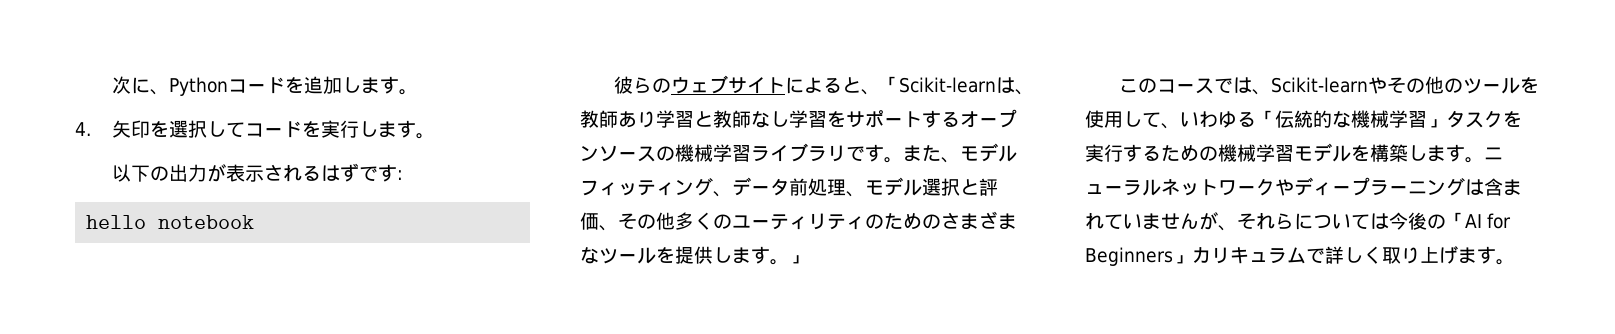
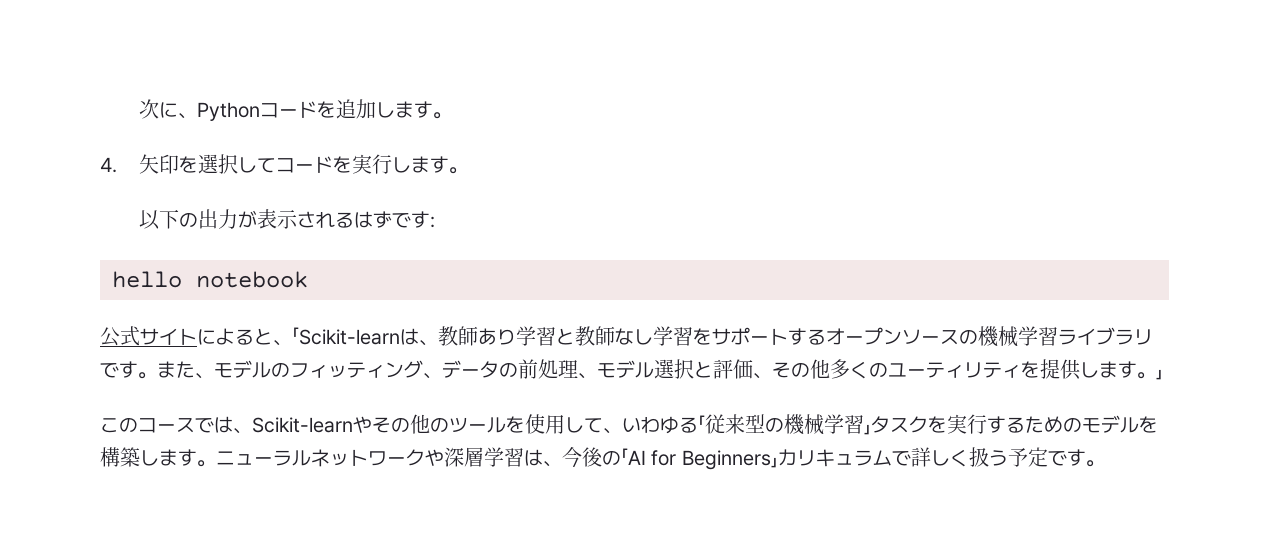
[613,75,728,94] 彼らのウェブ -> [100,326,140,347] 公式
(1017, 153) none -> [271,362,290,378] の
(789, 187) none -> [499,362,518,378] の
[865,211,1017,230] [580,247,656,264] のためのさまざまなツール -> (1021, 371) none
[1275,110,1351,128] 伝統的な -> [705,414,784,434] 従来型の
[1218,144,1294,162] 機械学習 -> (1082, 425) none
[1294,177,1522,196] [1085,212,1389,231] ディープラーニングは含まれていませんが、それらについては -> [444,447,562,467] 深層学習は、
[1382,246,1477,264] 取り上げま -> [968,447,1067,467] 扱う予定で

